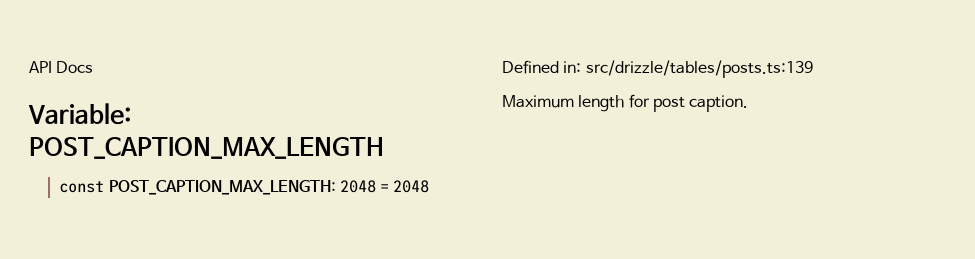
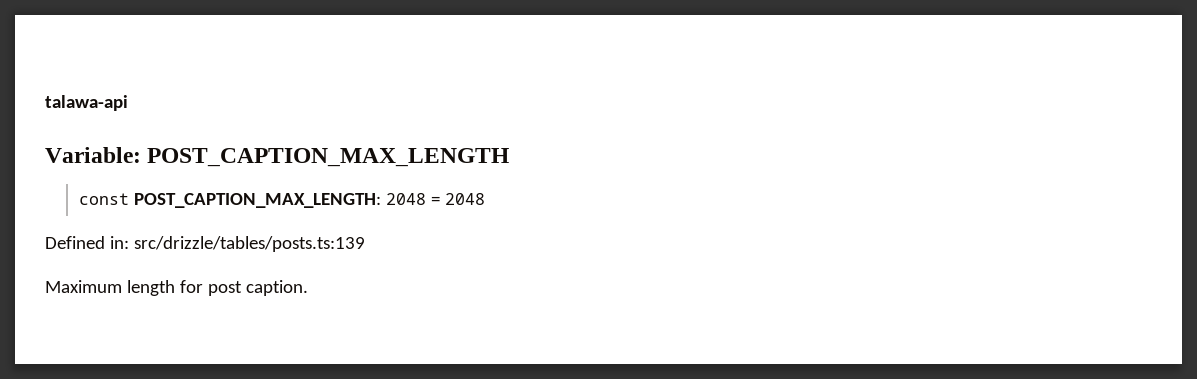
[29,61,94,73] API Docs -> [45,95,128,111] talawa-api

